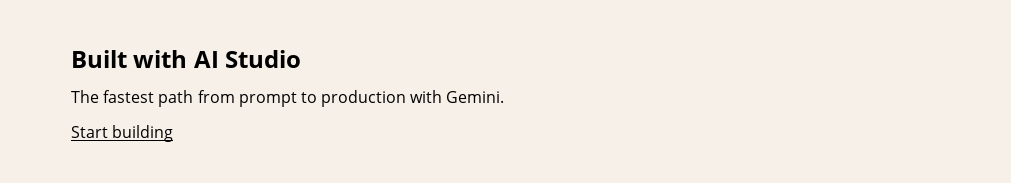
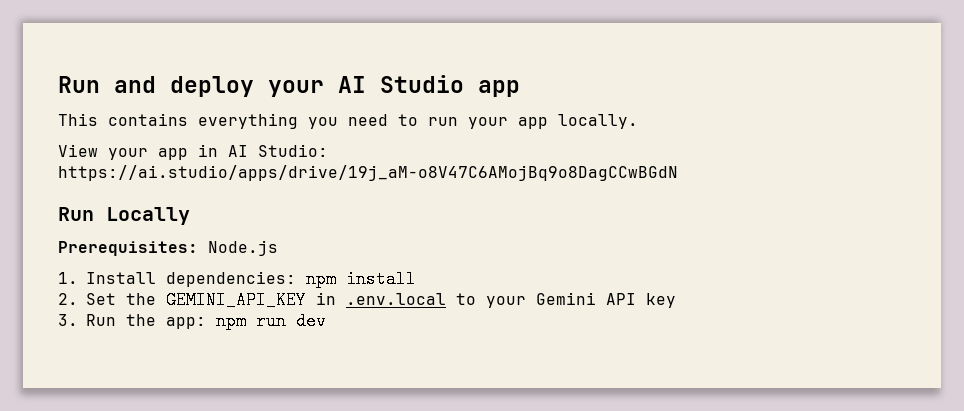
[71,50,302,68] [71,90,505,107] [71,125,174,142] Built with AI Studio // The fastest path from prompt to production with Gemini. // Start building -> [58,75,520,97] [58,113,638,129] [58,144,328,160] [58,165,678,181] [58,207,190,225] [58,240,278,256] [58,270,416,288] [58,291,676,309] [58,312,326,330] Run and deploy your AI Studio app // This contains everything you need to run your app locally. // View your app in AI Studio: https://ai.studio/apps/drive/19j_aM-o8V47C6AMojBq9o8DagCCwBGdN // Run Locally // Prerequisites: Node.js // 1. Install dependencies: npm install // 2. Set the GEMINI_API_KEY in .env.local to your Gemini API key // 3. Run the app: npm run dev

